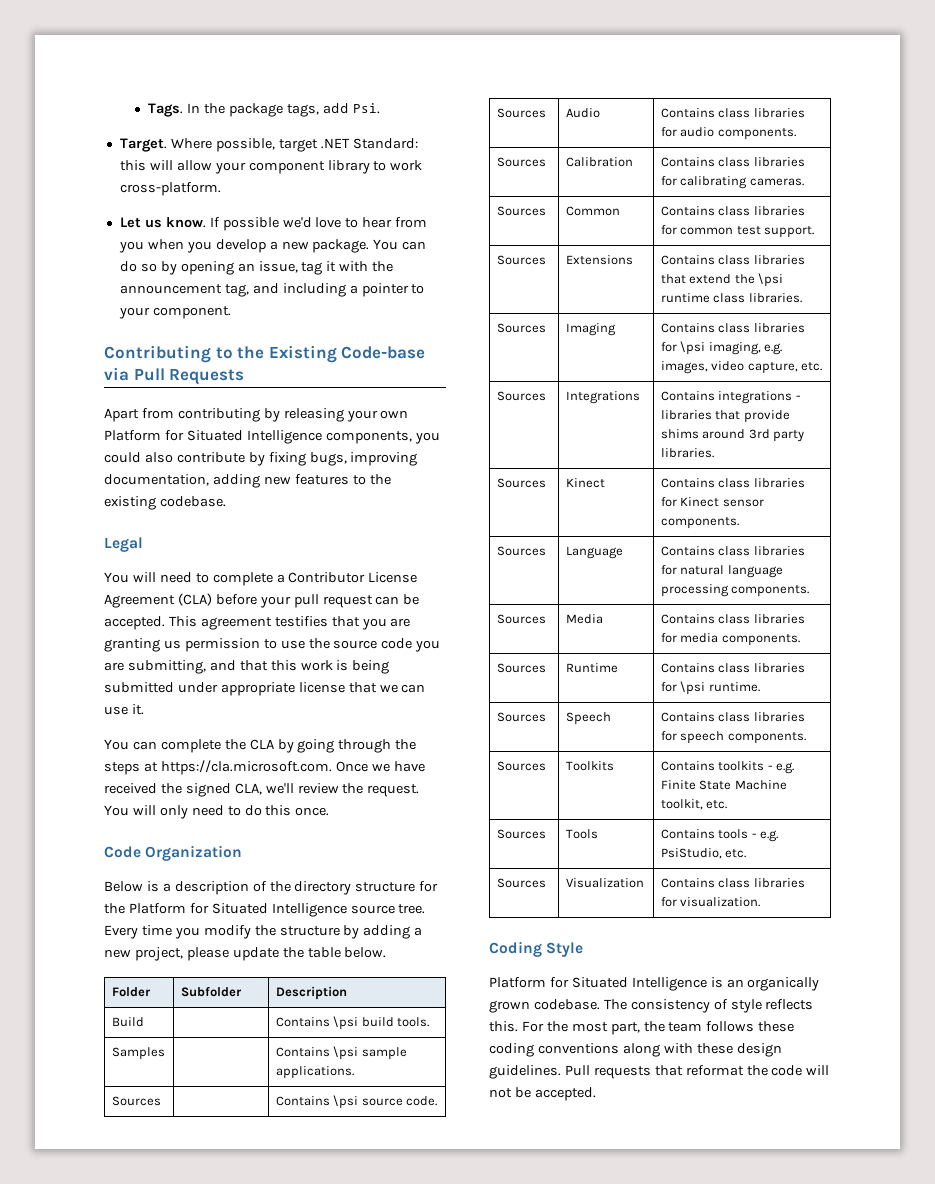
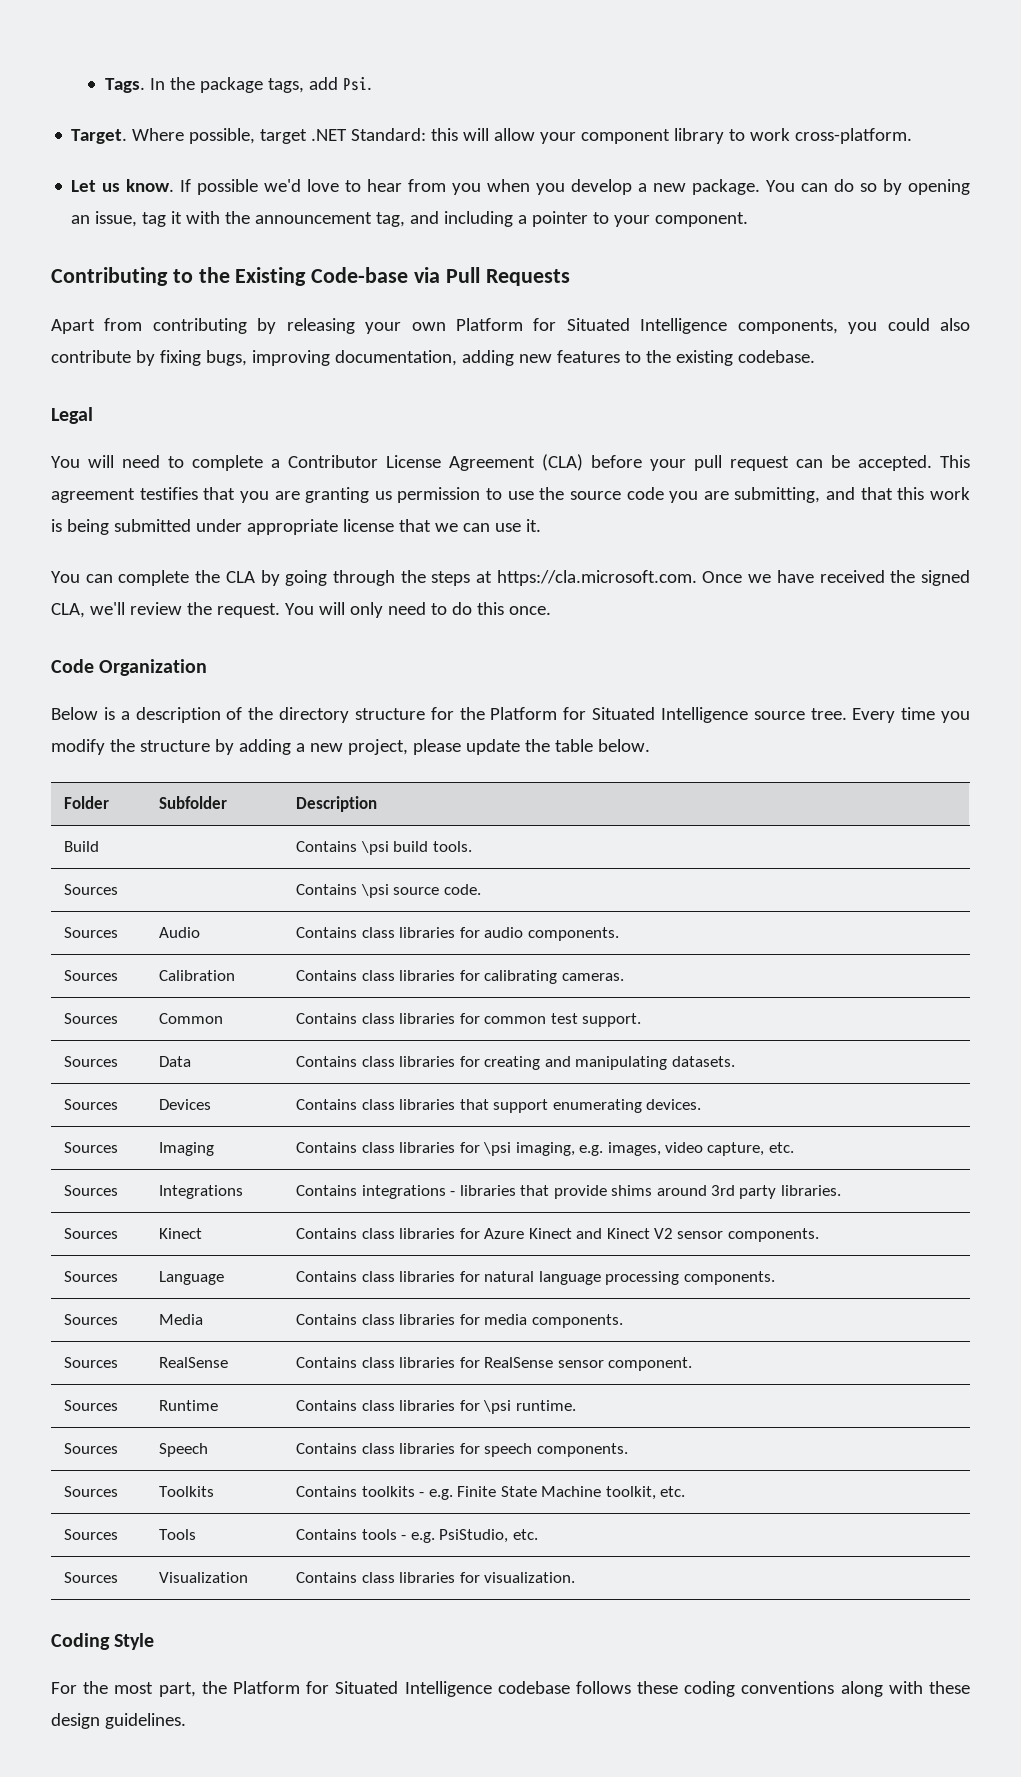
[111,1047,165,1060] [275,1046,407,1060] [275,1066,354,1079] // Samples | | Contains \psi sample applications. -> (472, 846) none
[565,255,633,265] [660,255,805,265] [660,273,784,287] [660,293,802,303] Extensions | Contains class libraries that extend the \psi runtime class libraries. -> [159,1056,192,1067] [296,1056,735,1070] [64,1099,119,1110] [159,1099,212,1110] [296,1099,702,1113] Data | Contains class libraries for creating and manipulating datasets. // Sources | Devices | Contains class libraries that support enumerating devices.
[680,497,720,507] Kinect -> [484,1228,673,1239] Azure Kinect and Kinect V2
(800, 640) none -> [64,1357,119,1368] [159,1357,229,1368] [296,1357,693,1371] // Sources | RealSense | Contains class libraries for RealSense sensor component.
[489,977,820,991] [489,999,814,1013] [489,1021,518,1032] Platform for Situated Intelligence is an organically grown codebase. The consistency of style reflects this. -> (155, 1641) none
[668,1022,703,1032] team -> [232,1681,570,1697] Platform for Situated Intelligence codebase
[564,1065,830,1079] [489,1087,596,1101] Pull requests that reformat the code will not be accepted. -> (186, 1721) none

